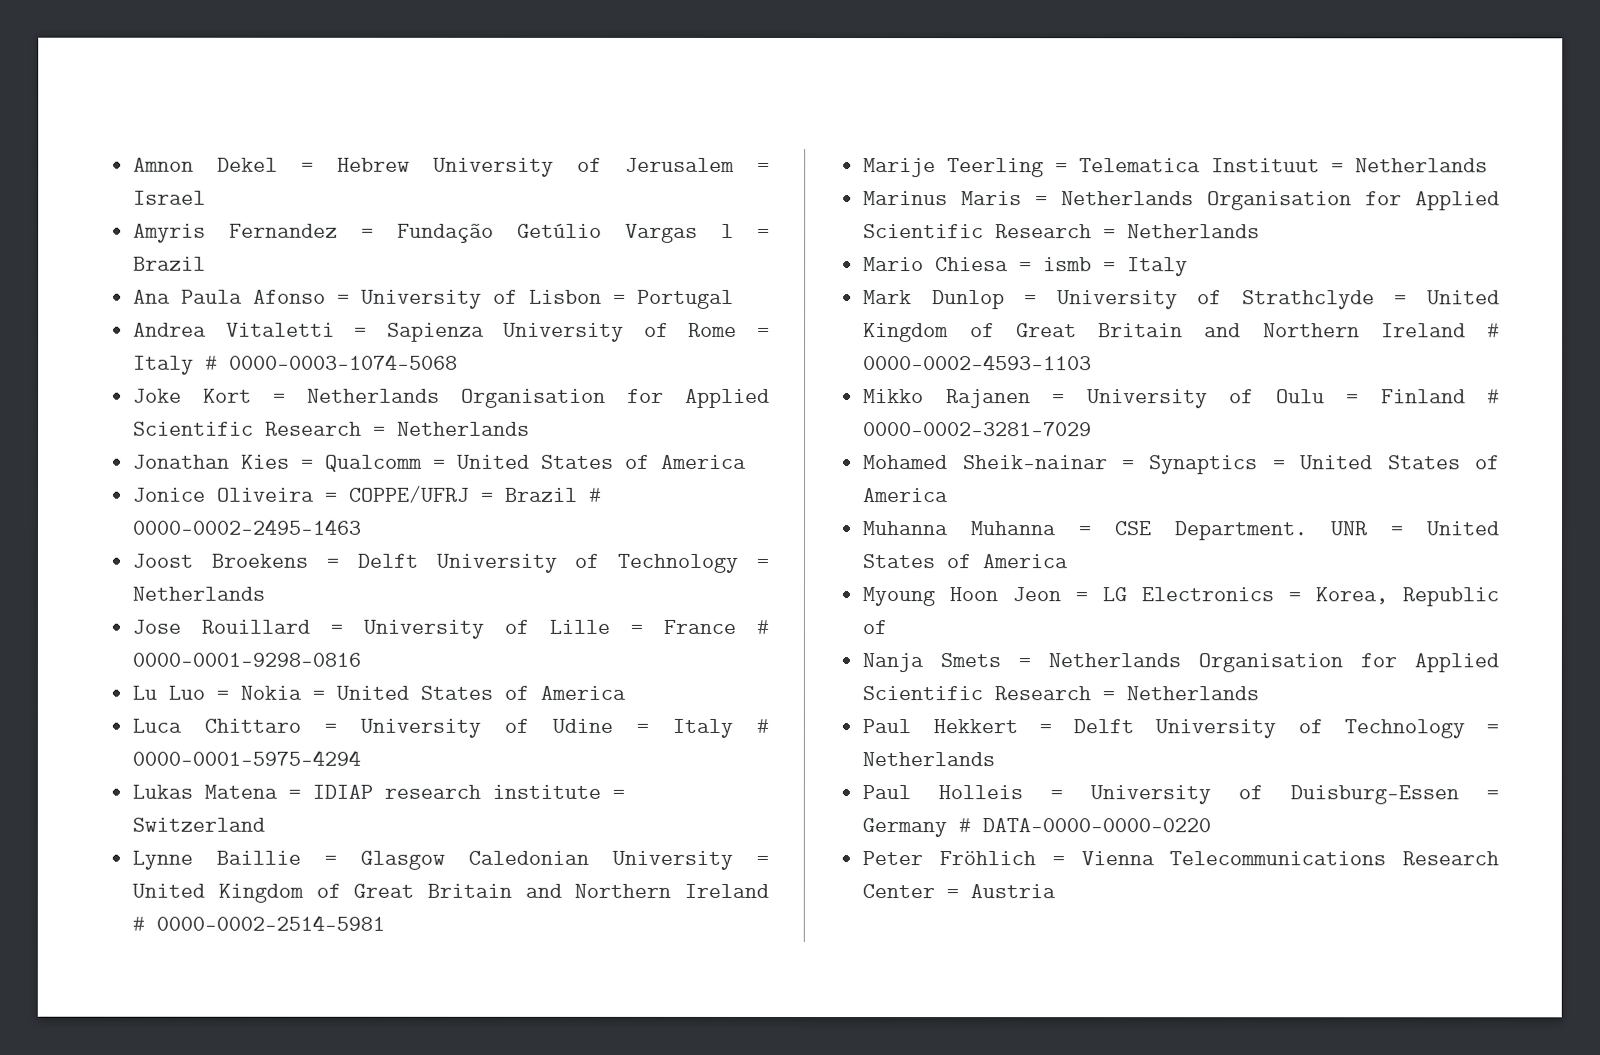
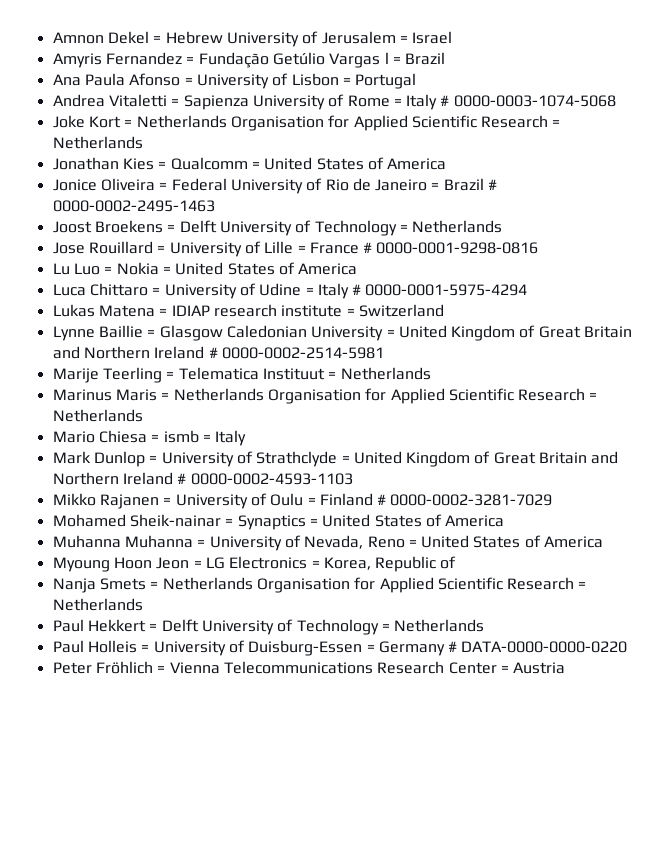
[349,485,471,503] COPPE/UFRJ -> [171,178,428,194] Federal University of Rio de Janeiro
[1114,521,1369,541] CSE Department. UNR -> [209,535,405,551] University of Nevada, Reno

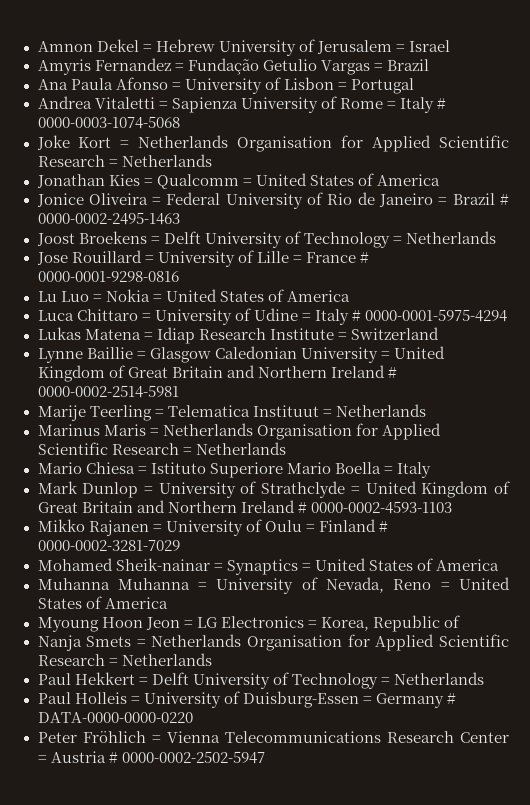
[272,52,389,68] Getúlio Vargas l -> [262,59,370,75] Getulio Vargas
[171,304,343,317] IDIAP research institute -> [156,327,334,344] Idiap Research Institute
[163,430,199,443] ismb -> [150,462,381,478] Istituto Superiore Mario Boella
(566, 668) none -> [108,751,265,764] # 0000-0002-2502-5947

